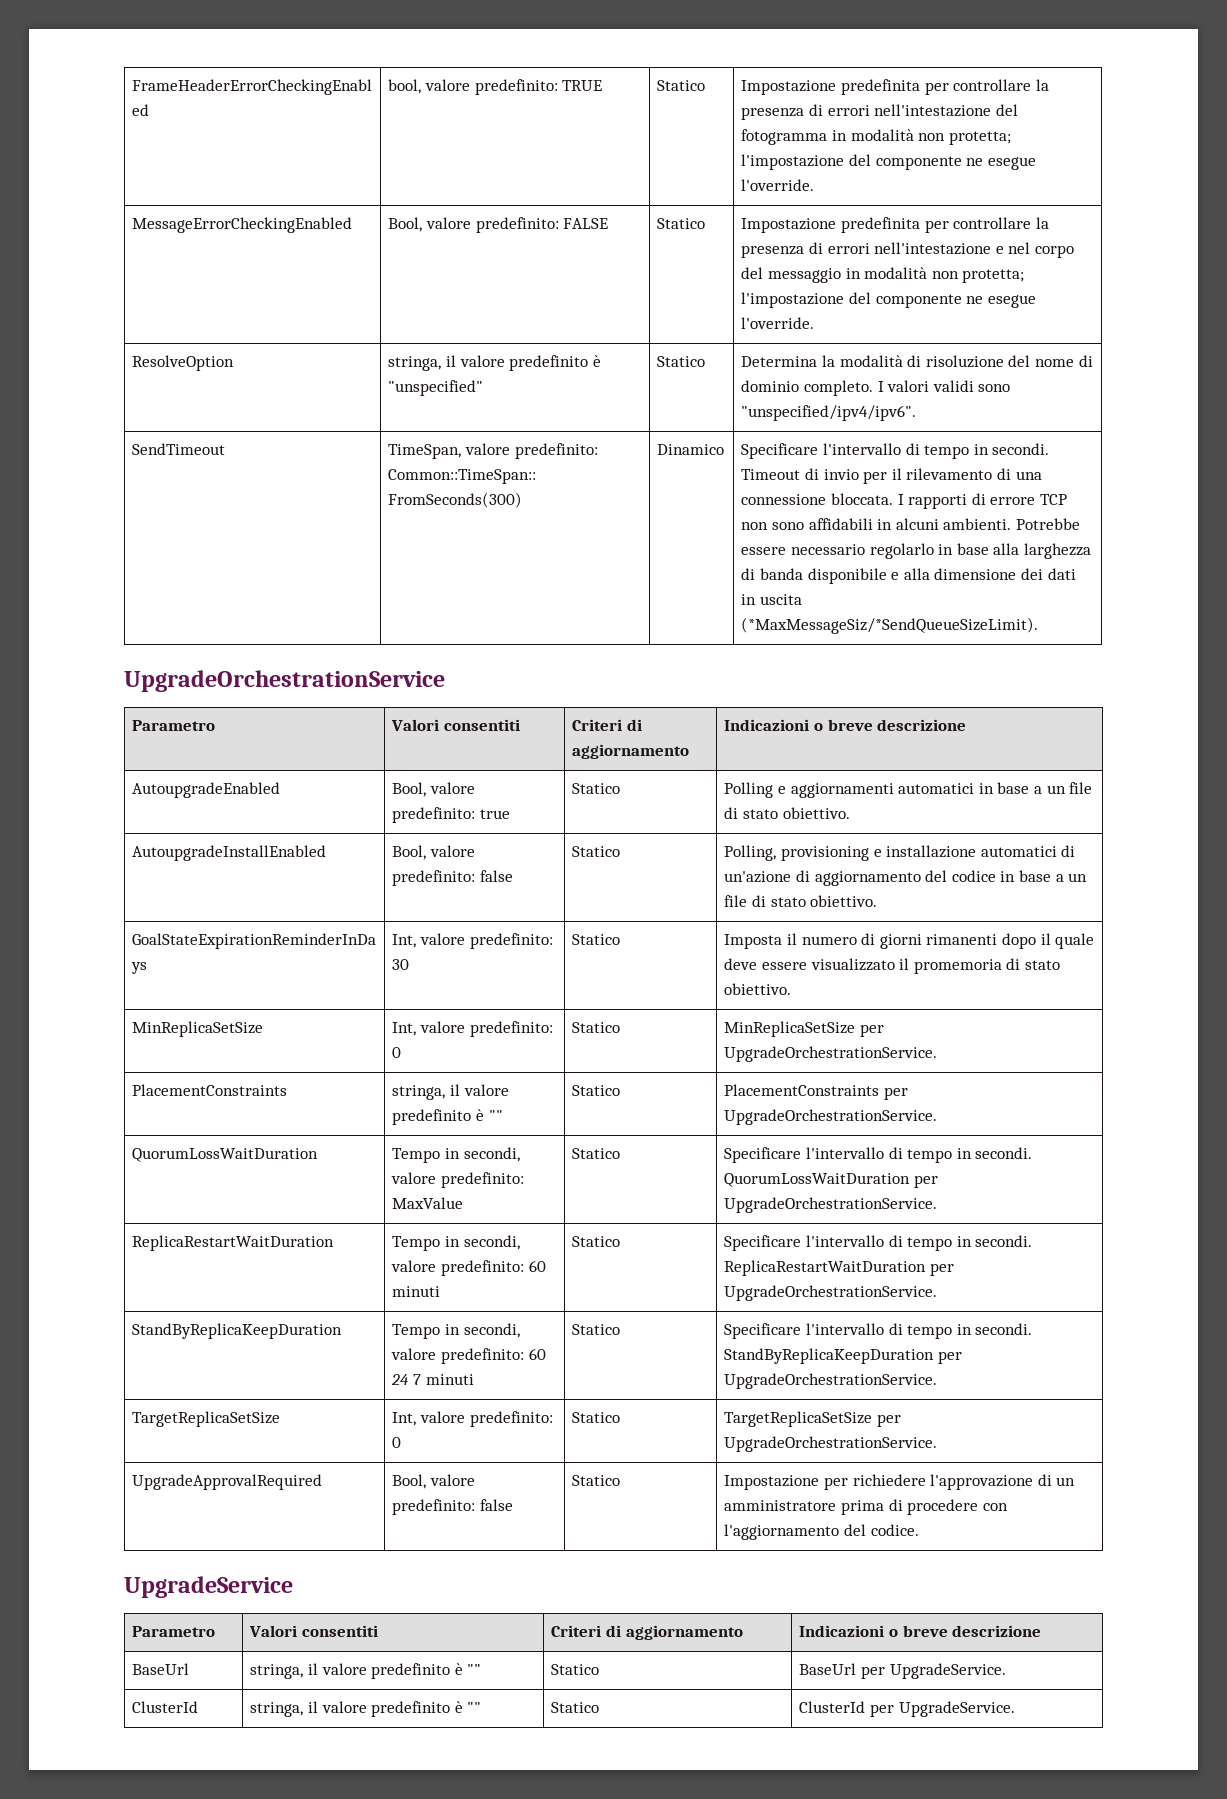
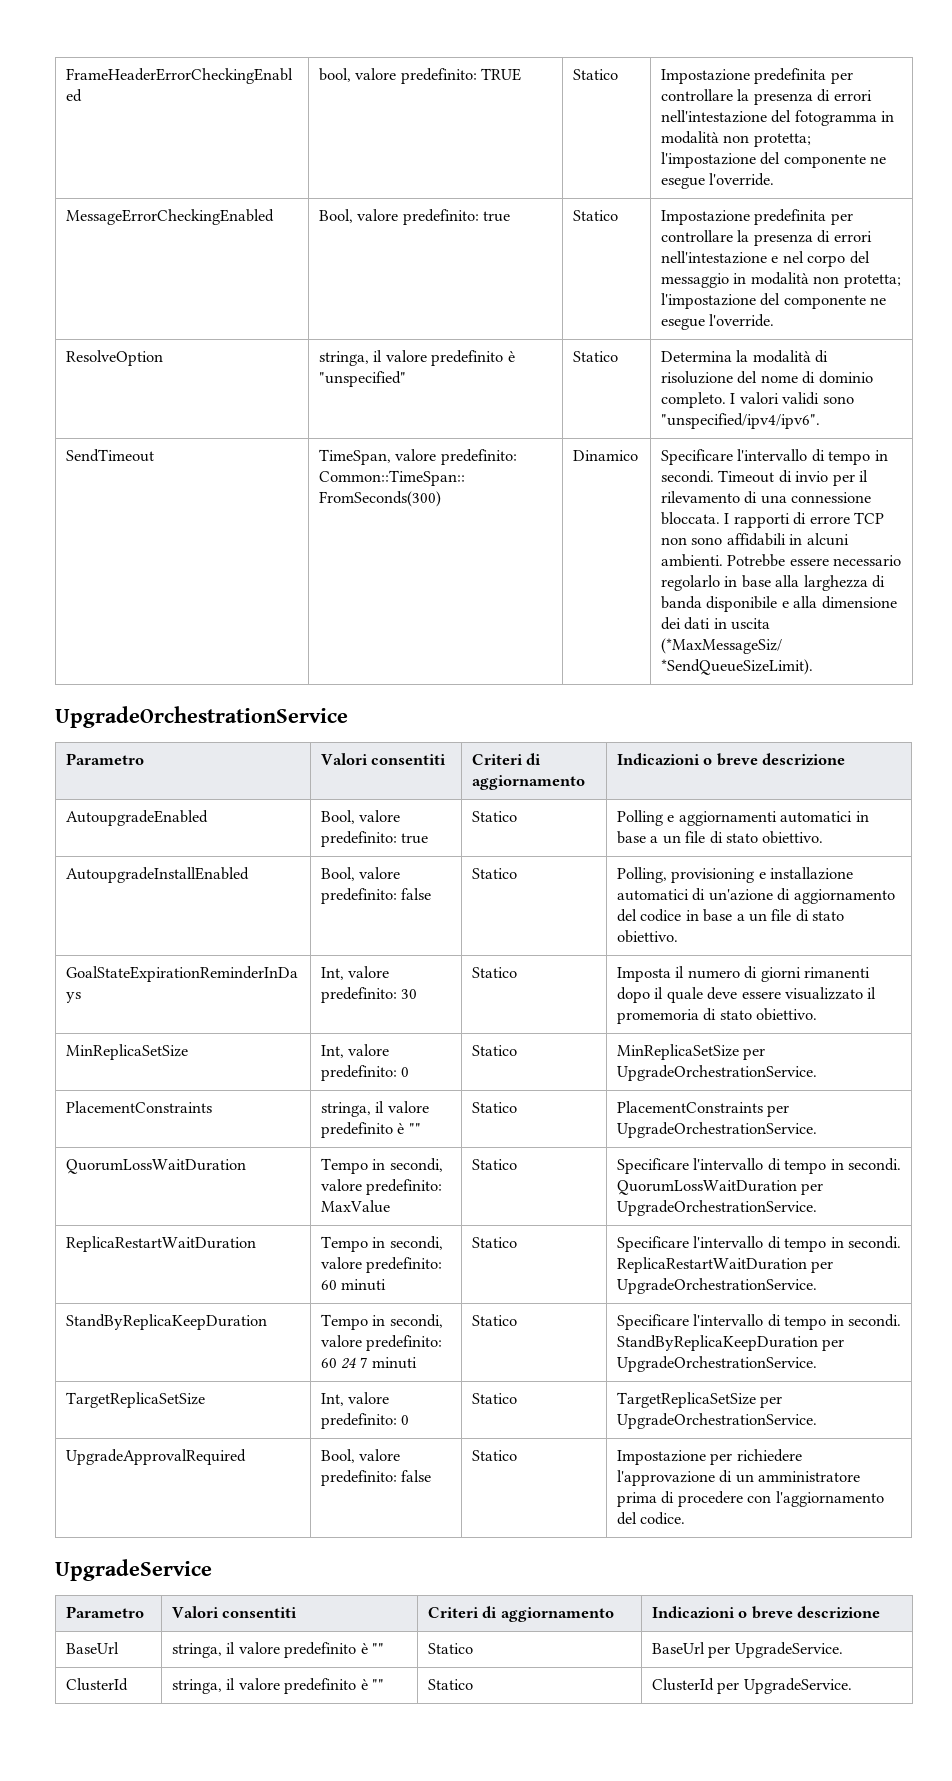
[563,218,609,229] FALSE -> [483,211,511,222] true

